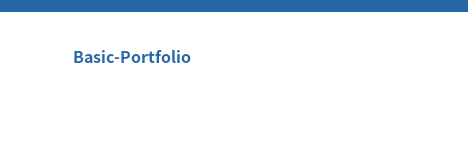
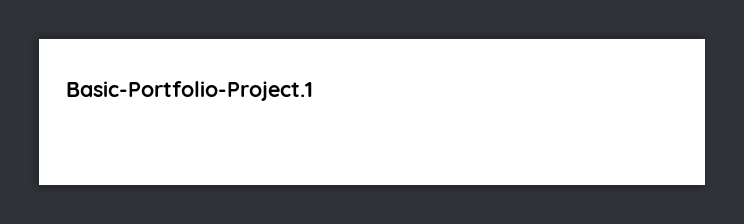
[73,50,191,63] Basic-Portfolio -> [66,81,313,101] Basic-Portfolio-Project.1

